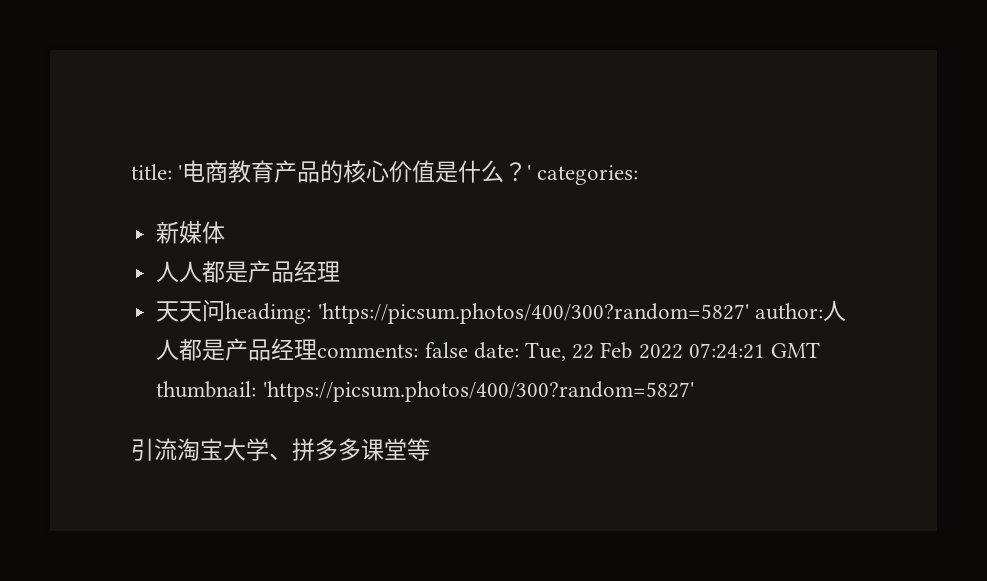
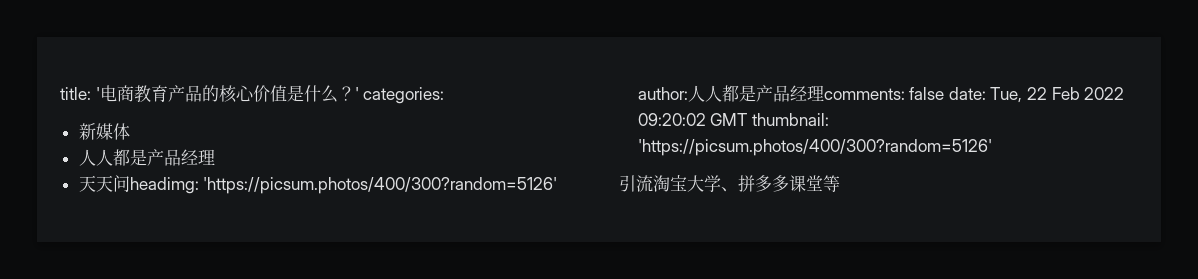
[317,303,749,324] 'https://picsum.photos/400/300?random=5827' -> [203,177,558,194] 'https://picsum.photos/400/300?random=5126'
[688,343,765,359] 07:24:21 -> [637,113,706,126] 09:20:02
[262,381,694,402] 'https://picsum.photos/400/300?random=5827' -> [637,139,992,156] 'https://picsum.photos/400/300?random=5126'

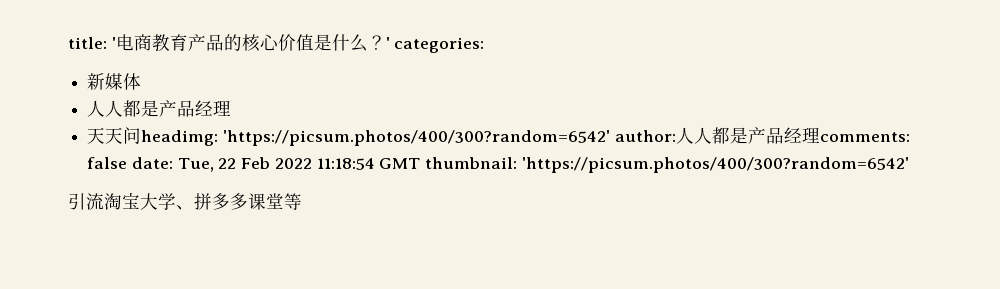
[203,177,558,194] 'https://picsum.photos/400/300?random=5126' -> [223,130,611,146] 'https://picsum.photos/400/300?random=6542'
[637,113,706,126] 09:20:02 -> [316,158,375,170] 11:18:54
[637,139,992,156] 'https://picsum.photos/400/300?random=5126' -> [521,157,909,173] 'https://picsum.photos/400/300?random=6542'

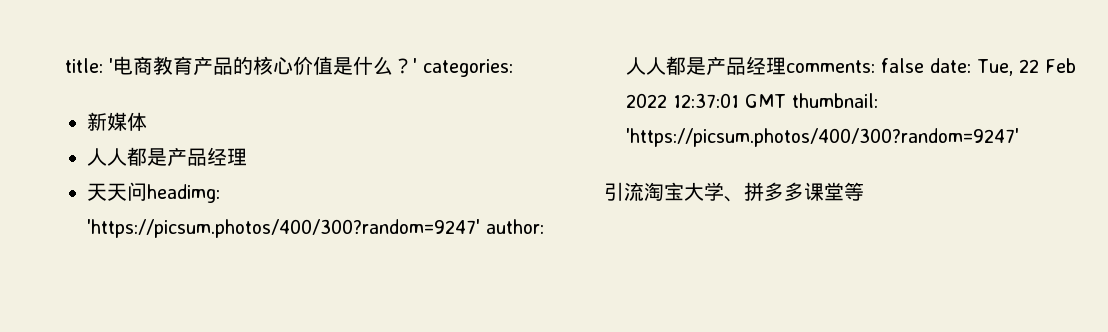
[223,130,611,146] 'https://picsum.photos/400/300?random=6542' -> [87,219,480,238] 'https://picsum.photos/400/300?random=9247'
[316,158,375,170] 11:18:54 -> [673,93,739,108] 12:37:01
[521,157,909,173] 'https://picsum.photos/400/300?random=6542' -> [626,128,1019,147] 'https://picsum.photos/400/300?random=9247'

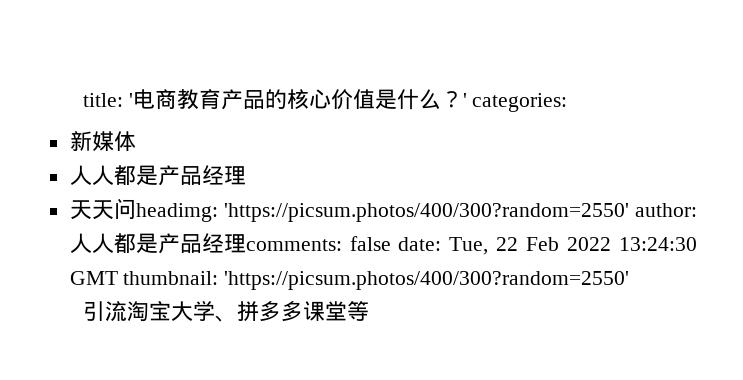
[87,219,480,238] 'https://picsum.photos/400/300?random=9247' -> [223,203,629,222] 'https://picsum.photos/400/300?random=2550'
[673,93,739,108] 12:37:01 -> [618,237,697,251] 13:24:30
[626,128,1019,147] 'https://picsum.photos/400/300?random=9247' -> [224,271,630,290] 'https://picsum.photos/400/300?random=2550'

